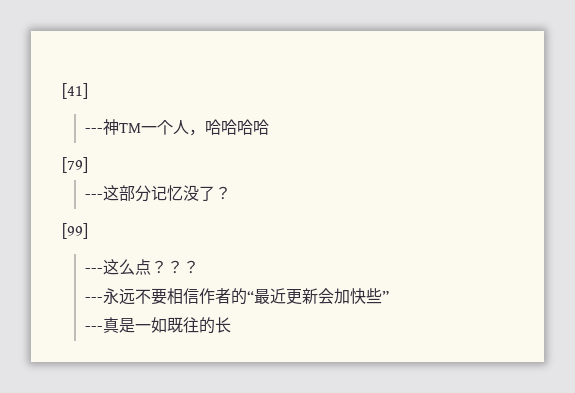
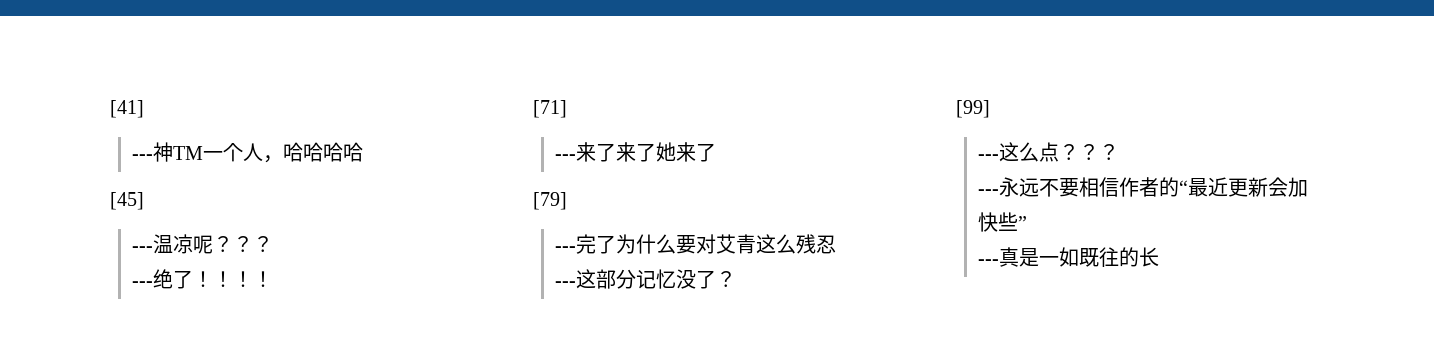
[62,157,88,173] [79] -> [110,192,144,210] [132,234,274,254] [132,269,274,289] [533,100,567,118] [555,142,717,162] [533,192,567,210] [555,234,837,254] [45] // ---温凉呢？？？ // ---绝了！！！！ // [71] // ---来了来了她来了 // [79] // ---完了为什么要对艾青这么残忍

